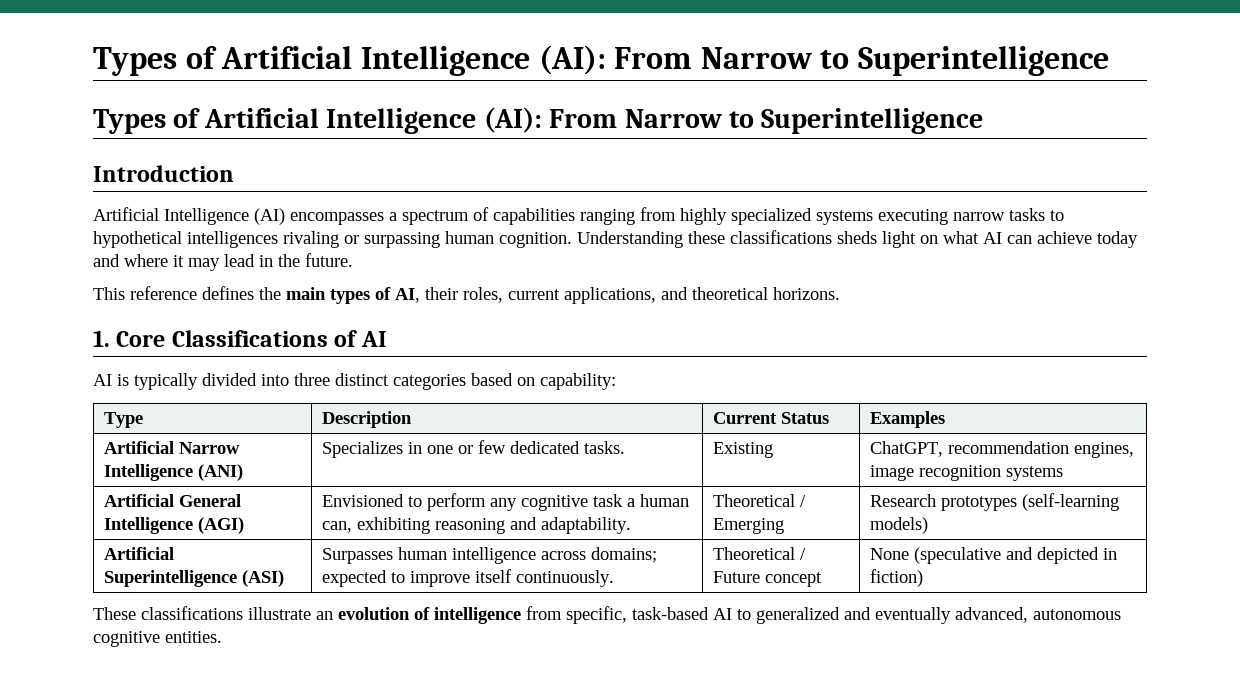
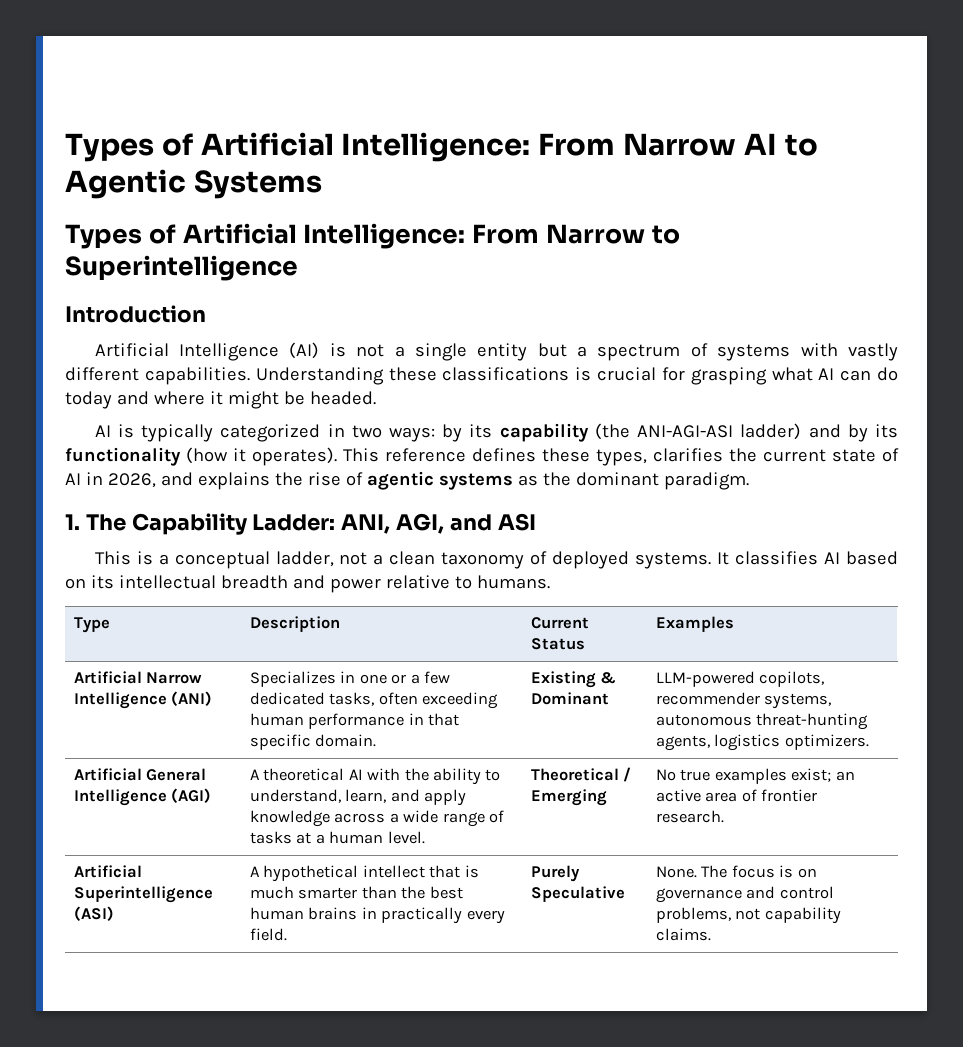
[93,45,1110,76] [93,107,542,134] Types of Artificial Intelligence (AI): From Narrow to Superintelligence // Types of Artificial Intelligence (AI): -> [65,132,818,162] [65,169,322,199] [65,223,466,249] Types of Artificial Intelligence: From Narrow AI to Agentic Systems // Types of Artificial Intelligence:
[290,207,1064,225] [93,230,938,248] encompasses a spectrum of capabilities ranging from highly specialized systems executing narrow tasks to hypothetical intelligences rivaling or surpassing human cognition. Understanding these classifications sheds light on -> [329,343,899,361] [65,367,767,385] is not a single entity but a spectrum of systems with vastly different capabilities. Understanding these classifications is crucial for grasping
[1037,231,1092,244] achieve -> [877,367,899,381] do
[188,253,353,271] [93,286,840,304] [93,330,387,347] [93,373,616,390] may lead in the future. // This reference defines the main types of AI, their roles, current applications, and theoretical horizons. // 1. Core Classifications of AI // AI is typically divided into three distinct categories based on capability: -> [227,391,376,409] [94,423,898,442] [65,447,899,466] [65,471,749,490] [65,513,536,535] [94,551,898,569] [65,575,550,593] might be headed. // AI is typically categorized in two ways: by its capability (the ANI-AGI-ASI ladder) and by its functionality (how it operates). This reference defines these types, clarifies the current state of AI in 2026, and explains the rise of agentic systems as the dominant paradigm. // 1. The Capability Ladder: ANI, AGI, and ASI // This is a conceptual ladder, not a clean taxonomy of deployed systems. It classifies AI based on its intellectual breadth and power relative to humans.
(474, 449) none -> [410,674,420,684] a
[584,441,626,454] [713,442,774,458] [870,441,1135,458] [870,465,1064,481] [104,494,242,507] [104,517,245,534] [322,493,690,511] [322,517,632,534] [713,494,807,507] [713,518,785,534] [870,493,1120,511] [870,517,929,534] [104,547,175,560] [104,570,285,587] [322,547,658,564] [322,569,615,587] [713,547,807,560] [713,571,823,587] [870,547,1118,564] [870,569,924,587] [93,606,1121,624] [93,631,222,647] tasks. | Existing | ChatGPT, recommendation engines, image recognition systems // Artificial General Intelligence (AGI) | Envisioned to perform any cognitive task a human can, exhibiting reasoning and adaptability. | Theoretical / Emerging | Research prototypes (self-learning models) // Artificial Superintelligence (ASI) | Surpasses human intelligence across domains; expected to improve itself continuously. | Theoretical / Future concept | None (speculative and depicted in fiction) // These classifications illustrate an evolution of intelligence from specific, task-based AI to generalized and eventually advanced, autonomous cognitive entities. -> [329,692,499,709] [249,713,460,729] [249,734,377,750] [530,671,617,688] [530,692,609,705] [655,671,825,687] [655,692,832,709] [655,713,869,730] [655,734,869,751] [73,768,207,781] [73,788,212,806] [249,768,501,785] [249,789,467,806] [249,810,504,827] [249,831,425,844] [530,767,632,782] [530,789,607,806] [655,768,855,784] [655,789,818,802] [655,810,724,823] [73,865,142,878] [73,886,213,903] [73,906,114,921] [249,865,479,882] [249,886,463,899] [249,907,505,924] [249,928,287,941] [530,865,580,882] [530,886,625,902] [655,865,817,878] [655,886,834,903] [655,907,841,924] [655,928,711,941] tasks, often exceeding human performance in that specific domain. | Existing & Dominant | LLM-powered copilots, recommender systems, autonomous threat-hunting agents, logistics optimizers. // Artificial General Intelligence (AGI) | A theoretical AI with the ability to understand, learn, and apply knowledge across a wide range of tasks at a human level. | Theoretical / Emerging | No true examples exist; an active area of frontier research. // Artificial Superintelligence (ASI) | A hypothetical intellect that is much smarter than the best human brains in practically every field. | Purely Speculative | None. The focus is on governance and control problems, not capability claims.

